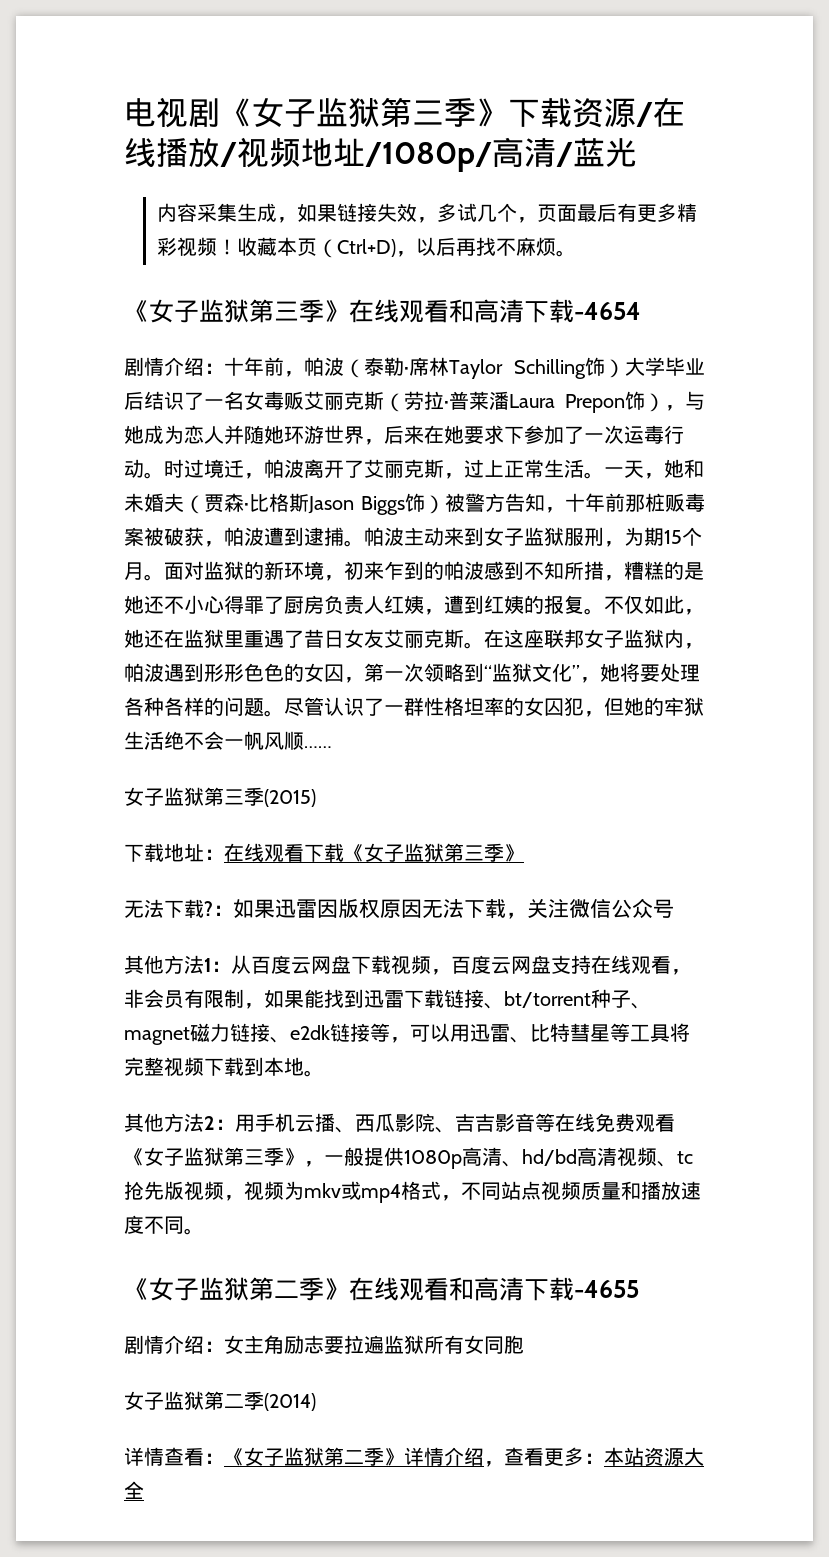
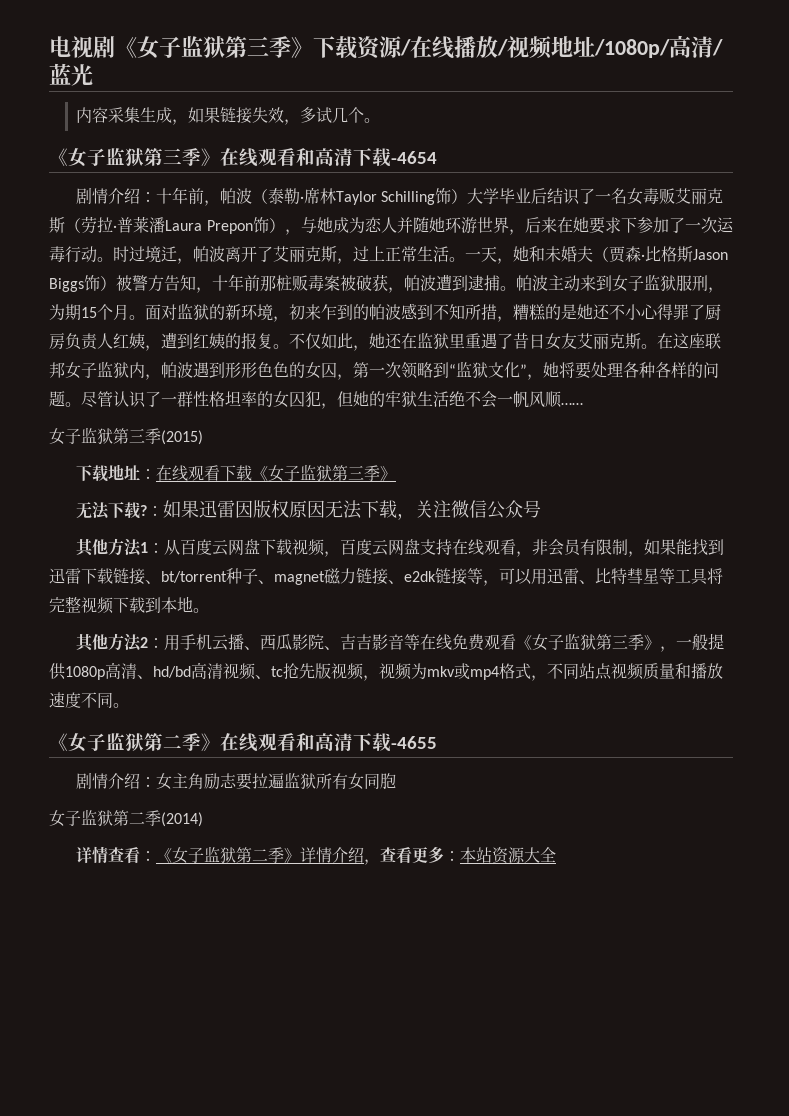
[516,203,697,223] [156,237,556,258] ，页面最后有更多精彩视频！收藏本页（Ctrl+D)，以后再找不麻烦 -> (365, 115) none

